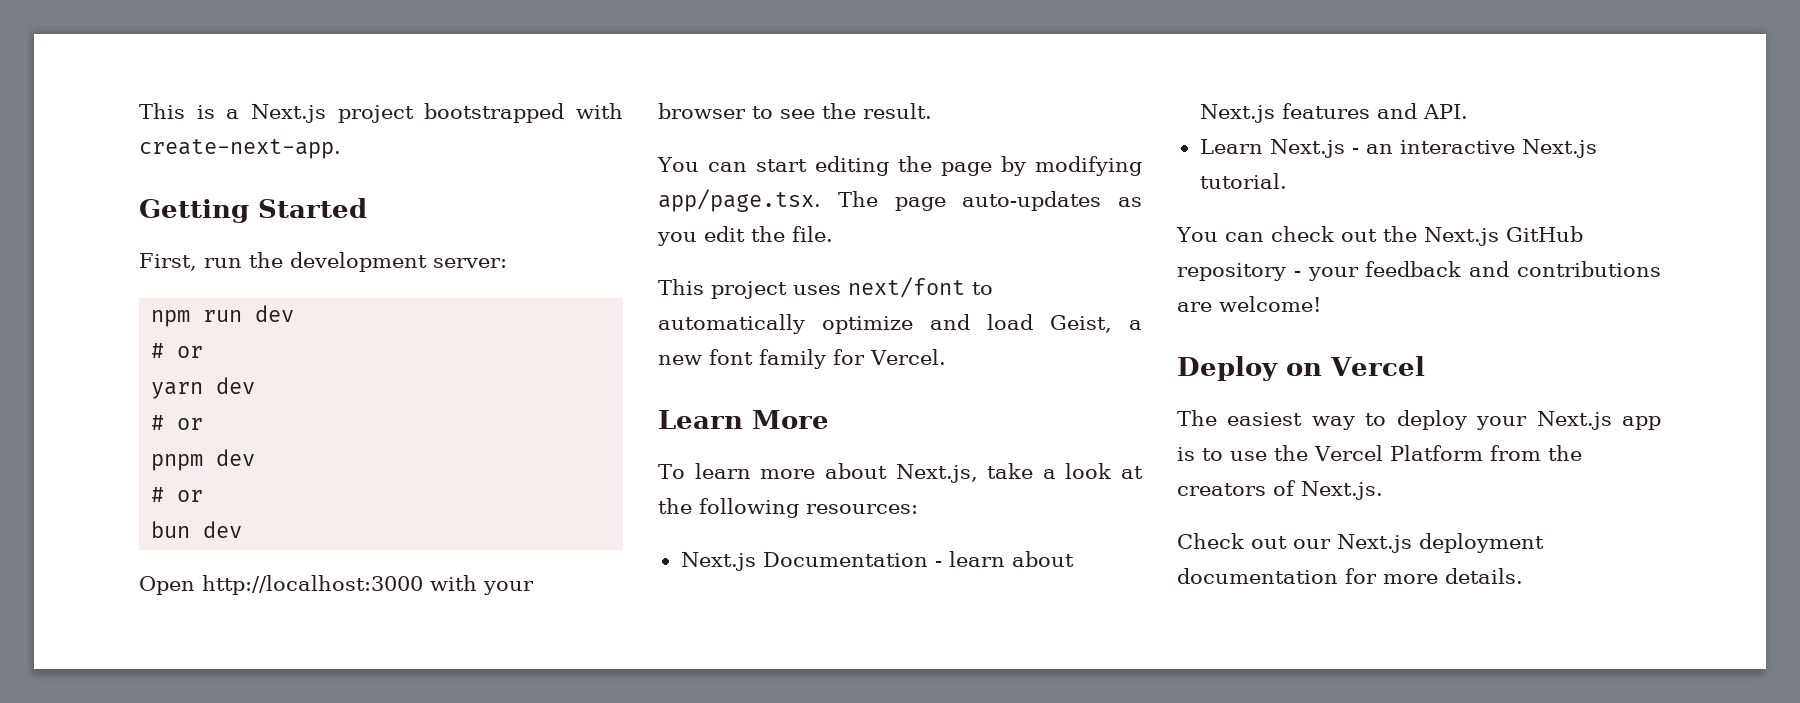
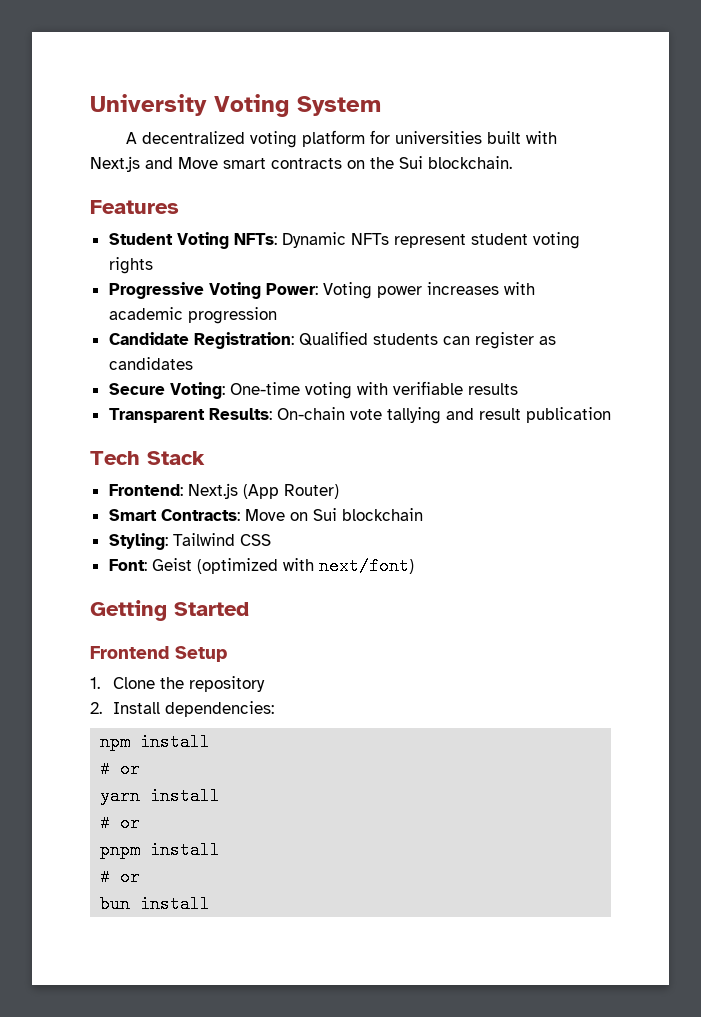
[139,103,623,123] [139,139,341,159] [139,198,367,223] [139,252,507,272] This is a Next.js project bootstrapped with create-next-app. // Getting Started // First, run the development server: -> [90,94,381,117] [126,130,558,148] [90,156,512,172] [90,200,179,214] [108,232,580,249] [108,257,153,274] [108,282,535,299] [108,307,277,324] [108,331,556,349] [108,357,193,370] [108,381,518,399] [108,407,611,424] [90,451,205,465] [108,483,339,499] [108,508,423,521] [108,533,271,550] [108,557,414,575] [90,600,249,621] [90,646,227,662] [90,676,265,692] [90,701,274,717] University Voting System // A decentralized voting platform for universities built with Next.js and Move smart contracts on the Sui blockchain. // Features // Student Voting NFTs: Dynamic NFTs represent student voting rights // Progressive Voting Power: Voting power increases with academic progression // Candidate Registration: Qualified students can register as candidates // Secure Voting: One-time voting with verifiable results // Transparent Results: On-chain vote tallying and result publication // Tech Stack // Frontend: Next.js (App Router) // Smart Contracts: Move on Sui blockchain // Styling: Tailwind CSS // Font: Geist (optimized with next/font) // Getting Started // Frontend Setup // 1. Clone the repository // 2. Install dependencies:
[203,305,295,322] run dev -> [140,733,211,751] install
[216,377,256,394] dev -> [150,787,221,805] install
[216,449,256,466] dev -> [150,841,221,859] install
[203,521,243,538] [139,575,534,595] [658,103,932,119] [657,156,1142,176] [658,189,1142,212] [657,226,833,246] [658,277,993,299] [658,314,1142,334] [658,349,946,369] [658,410,829,429] [658,463,1143,483] [658,498,918,518] [680,551,1074,571] [1199,103,1468,123] [1199,139,1597,158] [1199,173,1287,189] [1176,226,1583,246] [1177,261,1661,281] [1177,296,1321,312] [1177,356,1425,381] [1177,410,1661,430] [1177,445,1582,461] [1177,480,1383,500] [1177,533,1544,553] [1177,568,1523,584] dev // Open http://localhost:3000 with your browser to see the result. // You can start editing the page by modifying app/page.tsx. The page auto-updates as you edit the file. // This project uses next/font to automatically optimize and load Geist, a new font family for Vercel. // Learn More // To learn more about Next.js, take a look at the following resources: // Next.js Documentation - learn about Next.js features and API. // Learn Next.js - an interactive Next.js tutorial. // You can check out the Next.js GitHub repository - your feedback and contributions are welcome! // Deploy on Vercel // The easiest way to deploy your Next.js app is to use the Vercel Platform from the creators of Next.js. // Check out our Next.js deployment documentation for more details. -> [140,895,211,913] install

